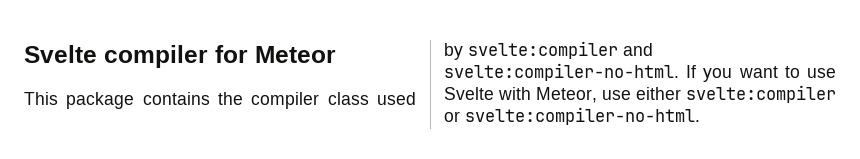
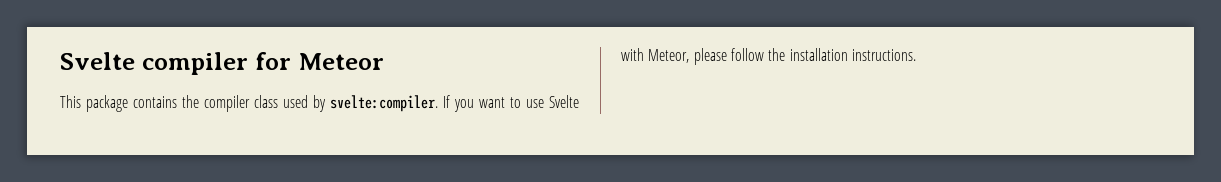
[468,41,653,59] [444,63,679,81] svelte:compiler and svelte:compiler-no-html. -> [330,95,438,112] svelte:compiler.
[602,85,836,103] [444,107,700,125] use either svelte:compiler or svelte:compiler-no-html. -> [693,48,916,65] please follow the installation instructions.

